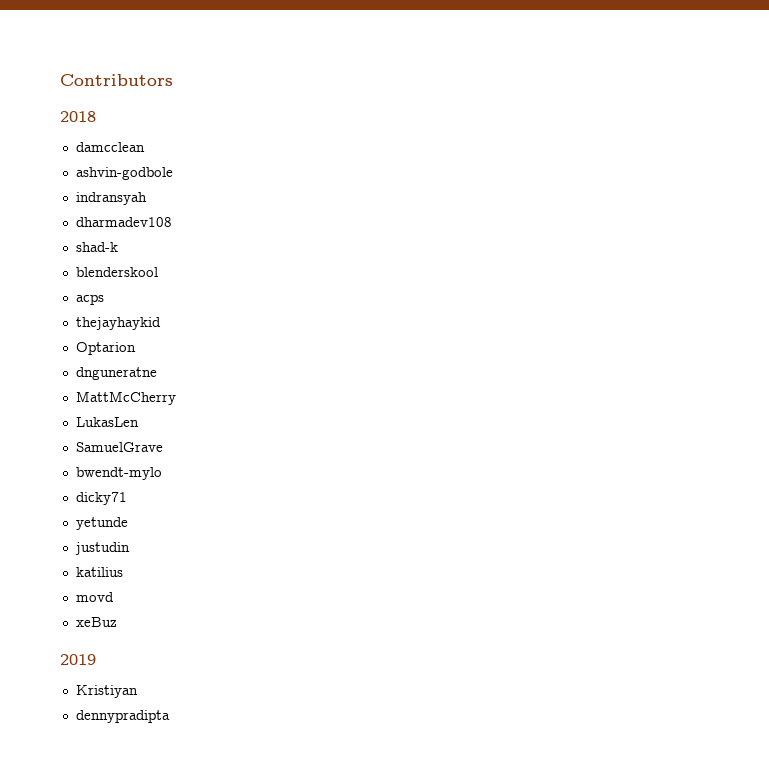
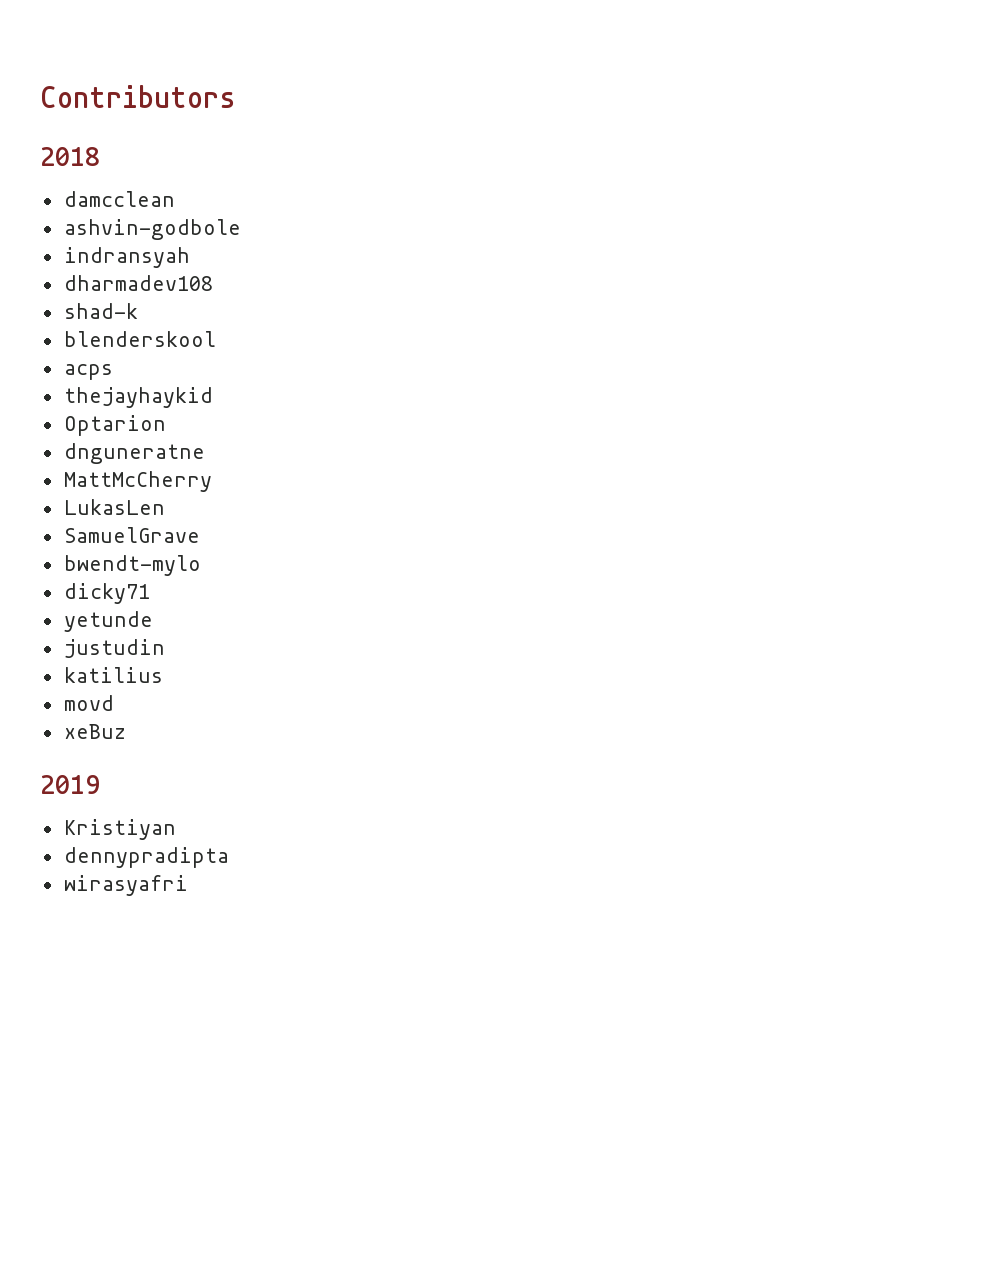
(170, 716) none -> [63,875,188,896] // wirasyafri

